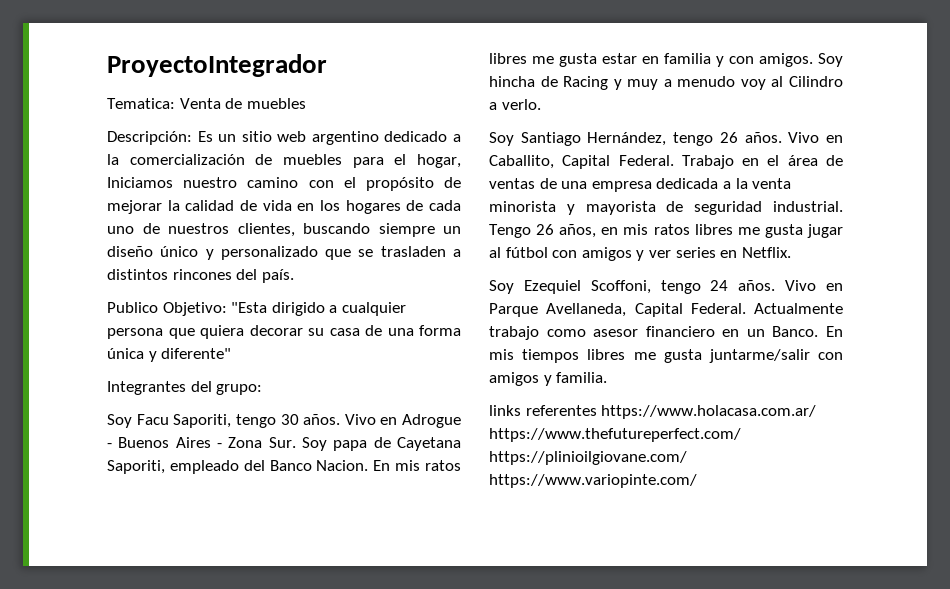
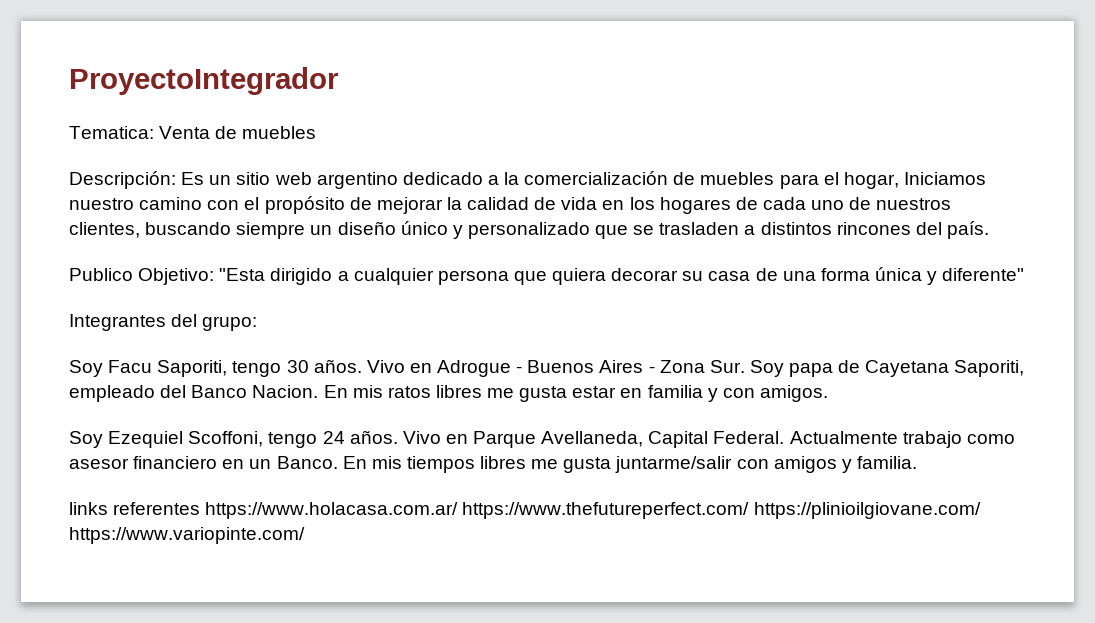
[818,53,843,67] [489,76,843,90] [489,99,541,110] [489,132,843,146] [489,155,843,169] [489,178,792,192] [489,201,843,215] [489,224,843,238] [489,247,791,261] Soy hincha de Racing y muy a menudo voy al Cilindro a verlo. // Soy Santiago Hernández, tengo 26 años. Vivo en Caballito, Capital Federal. Trabajo en el área de ventas de una empresa dedicada a la venta minorista y mayorista de seguridad industrial. Tengo 26 años, en mis ratos libres me gusta jugar al fútbol con amigos y ver series en Netflix. -> (828, 393) none

